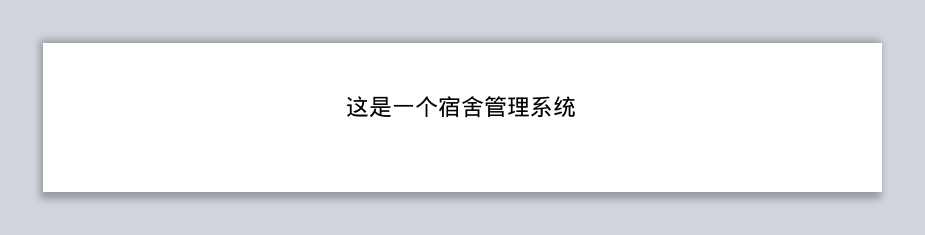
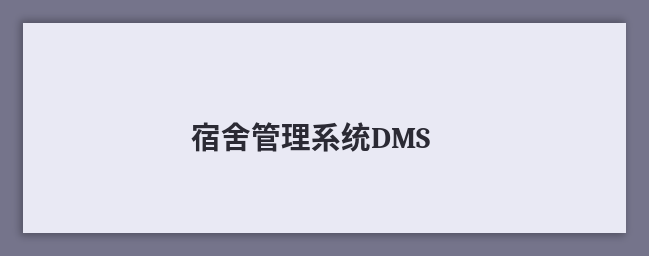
[345,96,438,118] 这是一个 -> (190, 137) none
(576, 107) none -> [370,128,430,148] DMS

